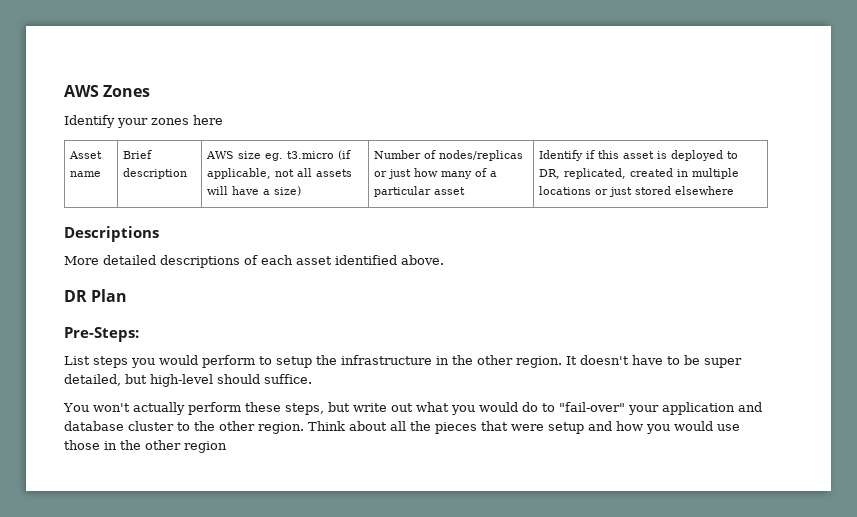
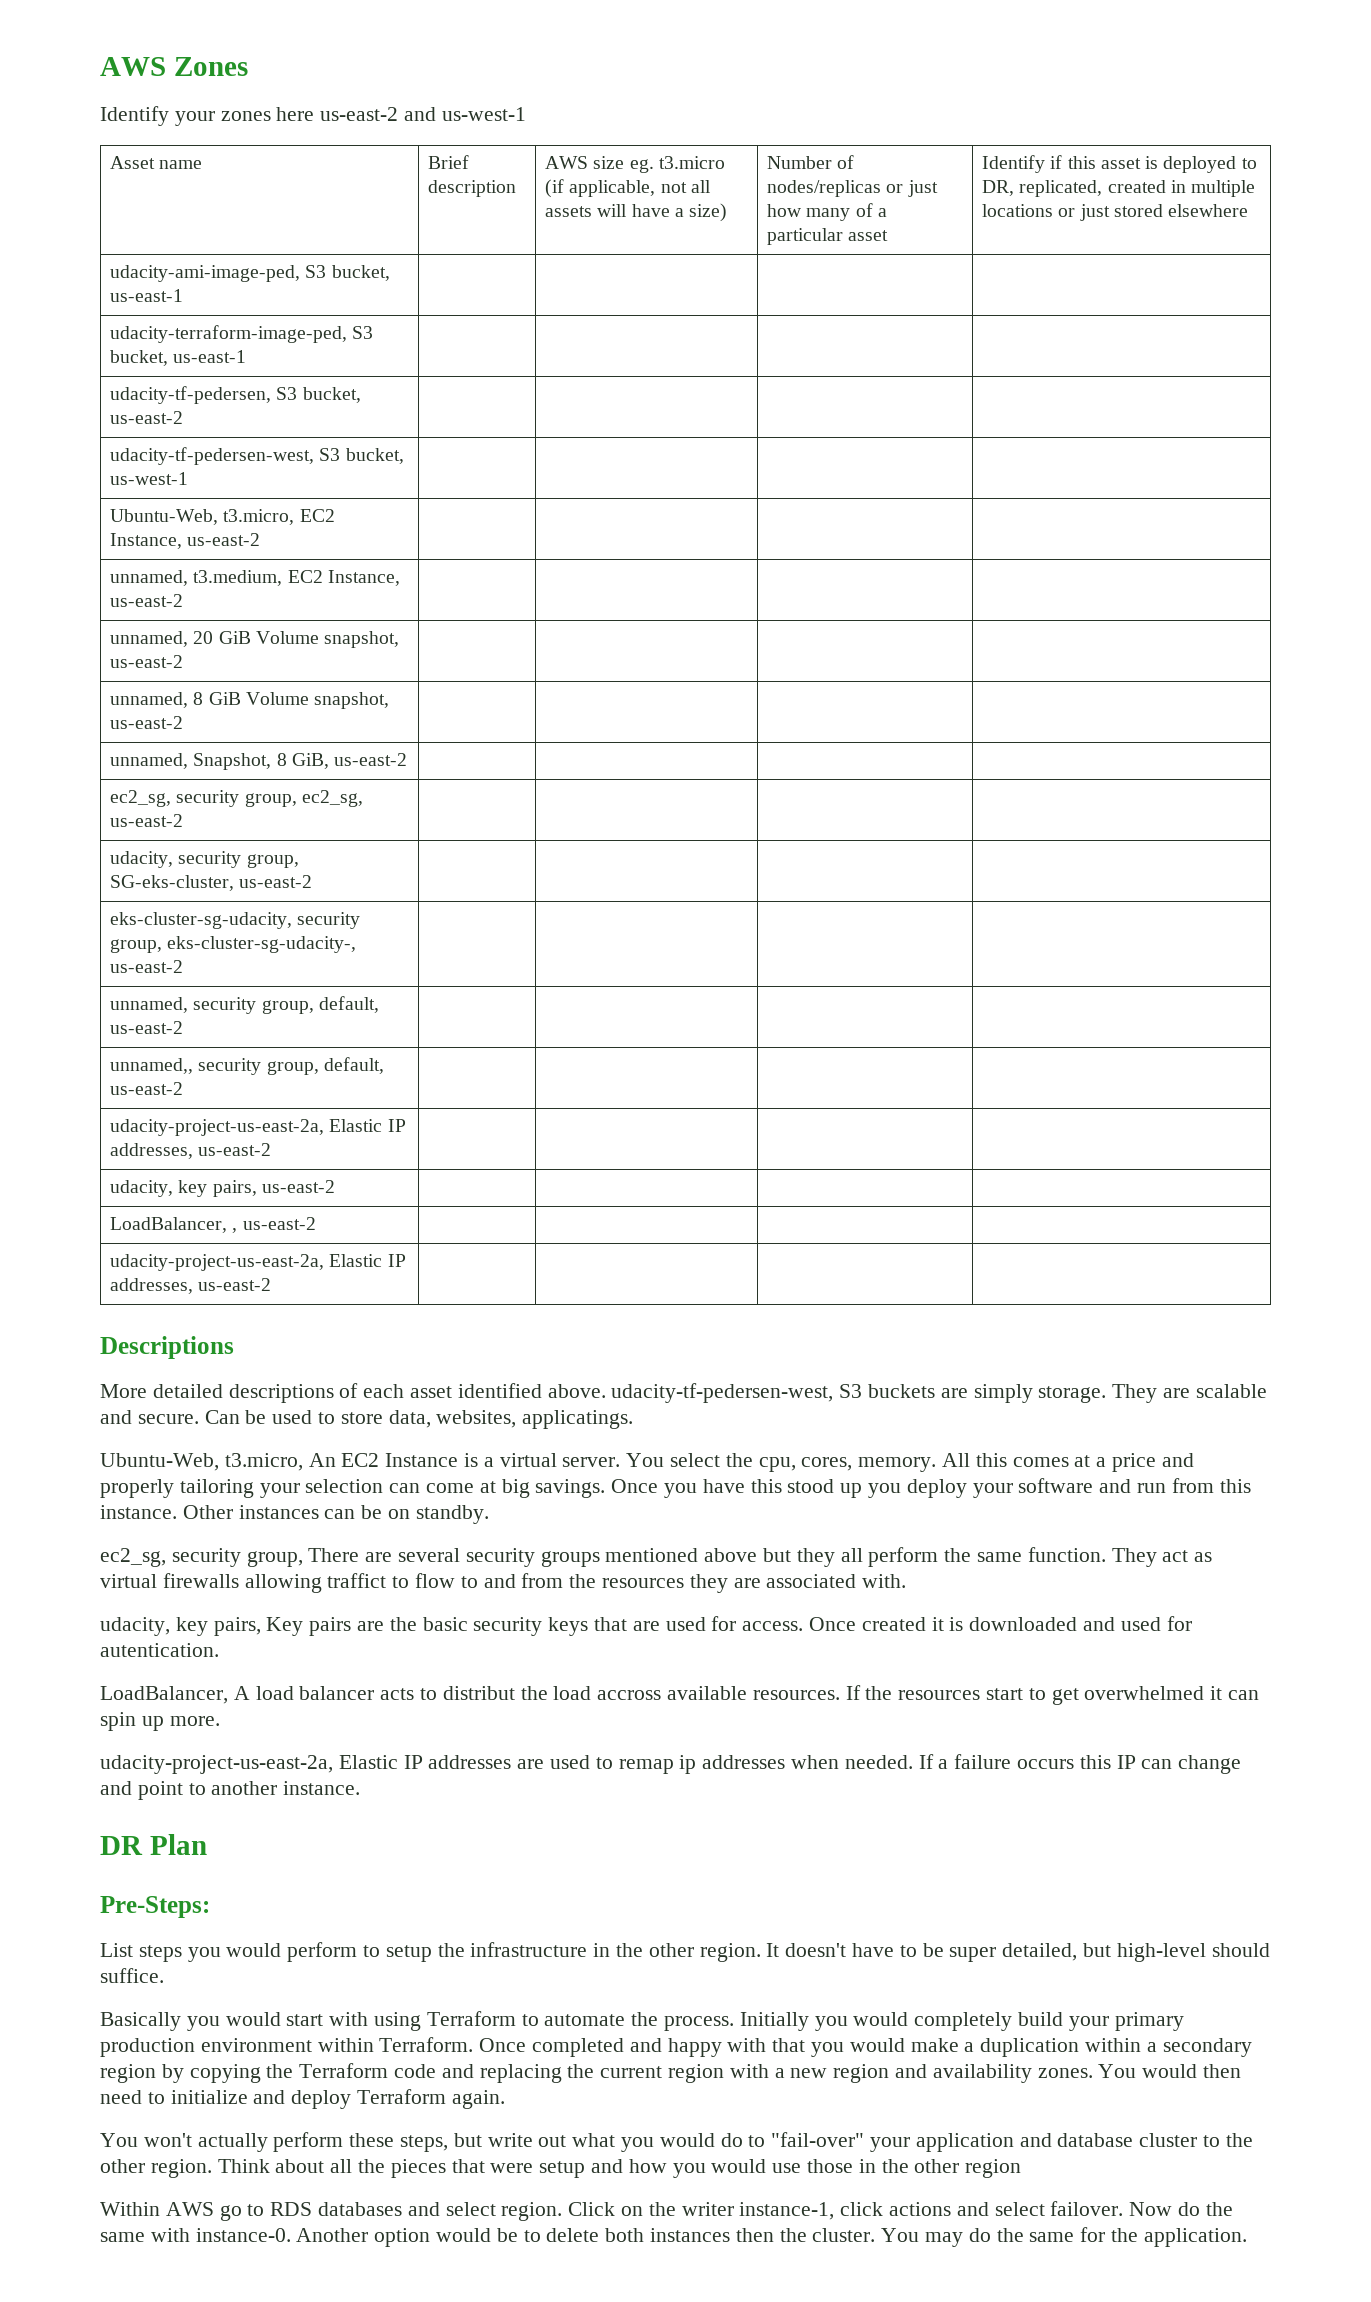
(223, 120) none -> [320,107,526,121] us-east-2 and us-west-1
(734, 190) none -> [110,265,390,282] [110,289,184,302] [110,325,374,343] [110,350,247,366] [110,386,361,404] [110,411,184,424] [110,447,404,465] [110,472,189,485] [110,509,335,525] [110,533,261,549] [110,570,400,586] [110,594,184,607] [110,631,400,648] [110,655,184,668] [110,692,390,709] [110,716,184,729] [110,753,408,770] [110,790,363,807] [110,814,184,827] [110,851,299,868] [110,875,313,891] [110,912,361,929] [110,936,357,953] [110,960,184,973] [110,996,379,1014] [110,1021,184,1034] [110,1057,384,1075] [110,1082,184,1095] [110,1119,406,1136] [110,1143,272,1159] [110,1180,335,1197] [110,1217,316,1233] [110,1254,406,1271] [110,1278,272,1294] // udacity-ami-image-ped, S3 bucket, us-east-1 | | | | // udacity-terraform-image-ped, S3 bucket, us-east-1 | | | | // udacity-tf-pedersen, S3 bucket, us-east-2 | | | | // udacity-tf-pedersen-west, S3 bucket, us-west-1 | | | | // Ubuntu-Web, t3.micro, EC2 Instance, us-east-2 | | | | // unnamed, t3.medium, EC2 Instance, us-east-2 | | | | // unnamed, 20 GiB Volume snapshot, us-east-2 | | | | // unnamed, 8 GiB Volume snapshot, us-east-2 | | | | // unnamed, Snapshot, 8 GiB, us-east-2 | | | | // ec2_sg, security group, ec2_sg, us-east-2 | | | | // udacity, security group, SG-eks-cluster, us-east-2 | | | | // eks-cluster-sg-udacity, security group, eks-cluster-sg-udacity-, us-east-2 | | | | // unnamed, security group, default, us-east-2 | | | | // unnamed,, security group, default, us-east-2 | | | | // udacity-project-us-east-2a, Elastic IP addresses, us-east-2 | | | | // udacity, key pairs, us-east-2 | | | | // LoadBalancer, , us-east-2 | | | | // udacity-project-us-east-2a, Elastic IP addresses, us-east-2 | | | |
(444, 260) none -> [611,1383,1267,1403] [100,1410,634,1429] [100,1453,1194,1472] [100,1478,1251,1498] [100,1505,489,1524] [100,1547,1213,1567] [100,1573,907,1593] [100,1616,1192,1636] [100,1643,219,1657] [100,1685,1260,1705] [100,1712,220,1731] [100,1754,1242,1774] [100,1781,361,1800] udacity-tf-pedersen-west, S3 buckets are simply storage. They are scalable and secure. Can be used to store data, websites, applicatings. // Ubuntu-Web, t3.micro, An EC2 Instance is a virtual server. You select the cpu, cores, memory. All this comes at a price and properly tailoring your selection can come at big savings. Once you have this stood up you deploy your software and run from this instance. Other instances can be on standby. // ec2_sg, security group, There are several security groups mentioned above but they all perform the same function. They act as virtual firewalls allowing traffict to flow to and from the resources they are associated with. // udacity, key pairs, Key pairs are the basic security keys that are used for access. Once created it is downloaded and used for autentication. // LoadBalancer, A load balancer acts to distribut the load accross available resources. If the resources start to get overwhelmed it can spin up more. // udacity-project-us-east-2a, Elastic IP addresses are used to remap ip addresses when needed. If a failure occurs this IP can change and point to another instance.
(312, 379) none -> [100,2011,1184,2031] [100,2037,1252,2057] [100,2063,1242,2083] [100,2089,505,2109] // Basically you would start with using Terraform to automate the process. Initially you would completely build your primary production environment within Terraform. Once completed and happy with that you would make a duplication within a secondary region by copying the Terraform code and replacing the current region with a new region and availability zones. You would then need to initialize and deploy Terraform again.
(227, 447) none -> [100,2201,1233,2221] [100,2227,1247,2247] // Within AWS go to RDS databases and select region. Click on the writer instance-1, click actions and select failover. Now do the same with instance-0. Another option would be to delete both instances then the cluster. You may do the same for the application.

